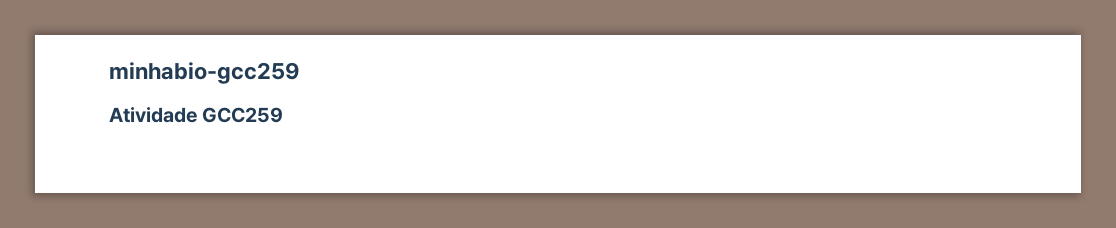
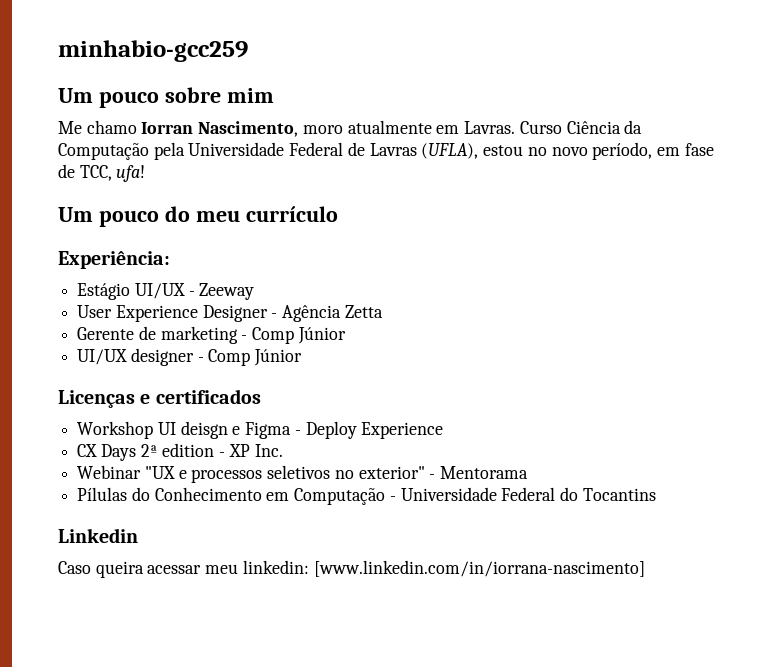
[109,107,284,123] Atividade GCC259 -> [58,87,274,108] [58,120,643,137] [58,142,714,160] [58,164,146,182] [58,206,338,227] [58,251,170,269] [77,283,255,300] [77,305,383,322] [77,326,346,344] [77,348,303,366] [58,389,261,408] [77,421,444,439] [77,443,283,461] [77,465,529,483] [77,487,656,505] [58,528,138,543] [58,560,645,578] Um pouco sobre mim // Me chamo Iorran Nascimento, moro atualmente em Lavras. Curso Ciência da Computação pela Universidade Federal de Lavras (UFLA), estou no novo período, em fase de TCC, ufa! // Um pouco do meu currículo // Experiência: // Estágio UI/UX - Zeeway // User Experience Designer - Agência Zetta // Gerente de marketing - Comp Júnior // UI/UX designer - Comp Júnior // Licenças e certificados // Workshop UI deisgn e Figma - Deploy Experience // CX Days 2ª edition - XP Inc. // Webinar "UX e processos seletivos no exterior" - Mentorama // Pílulas do Conhecimento em Computação - Universidade Federal do Tocantins // Linkedin // Caso queira acessar meu linkedin: [www.linkedin.com/in/iorrana-nascimento]

